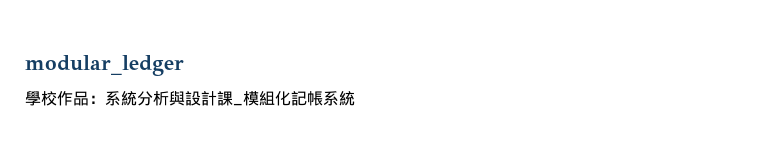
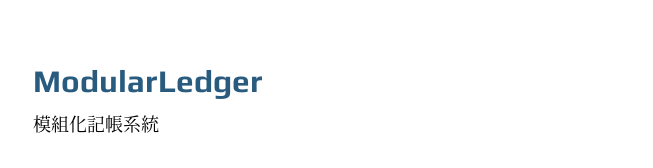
[25,55,184,76] [25,90,243,106] modular_ledger // 學校作品：系統分析與設計課_ -> [33,69,263,99] ModularLedger //

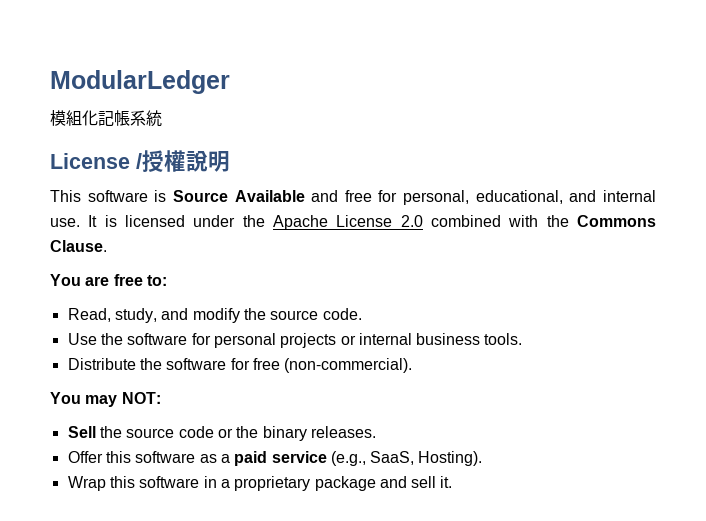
(159, 124) none -> [50,150,230,172] [50,190,656,205] [50,215,656,230] [50,240,107,252] [50,274,167,286] [67,308,362,323] [67,333,523,348] [67,358,413,373] [50,392,161,407] [67,426,376,441] [67,451,483,466] [67,476,453,491] // License /授權說明 // This software is Source Available and free for personal, educational, and internal use. It is licensed under the Apache License 2.0 combined with the Commons Clause. // You are free to: // Read, study, and modify the source code. // Use the software for personal projects or internal business tools. // Distribute the software for free (non-commercial). // You may NOT: // Sell the source code or the binary releases. // Offer this software as a paid service (e.g., SaaS, Hosting). // Wrap this software in a proprietary package and sell it.

